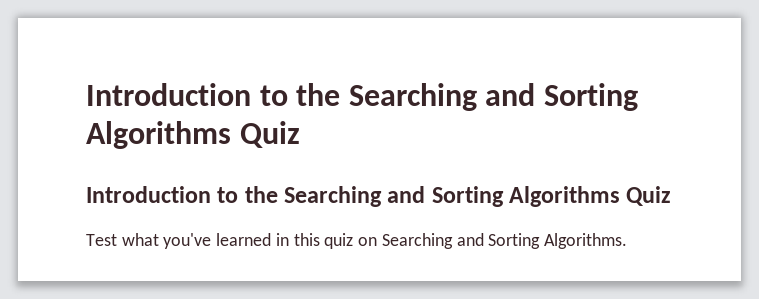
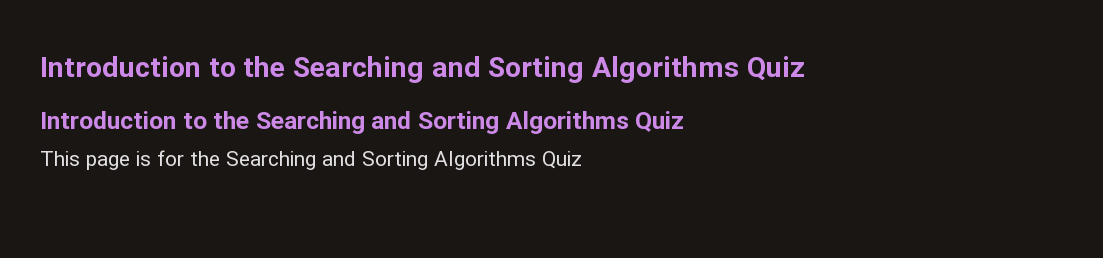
[86,233,627,249] Test what you've learned in this quiz on Searching and Sorting Algorithms. -> [40,150,582,170] This page is for the Searching and Sorting Algorithms Quiz

